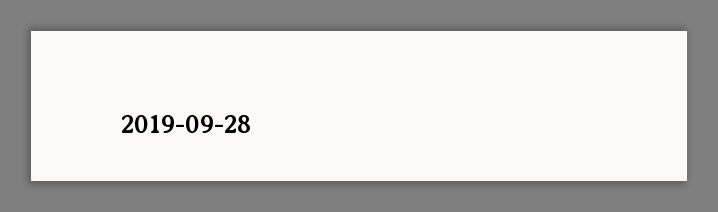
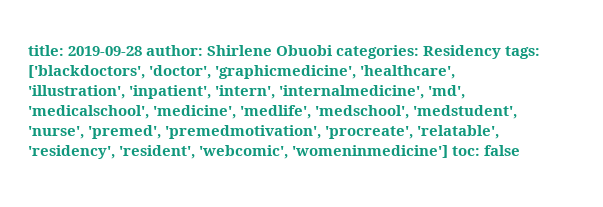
[121,115,251,133] 2019-09-28 -> [28,45,541,59] [28,65,456,79] [28,85,466,99] [28,105,518,119] [28,125,500,139] [28,145,521,159] title: 2019-09-28 author: Shirlene Obuobi categories: Residency tags: ['blackdoctors', 'doctor', 'graphicmedicine', 'healthcare', 'illustration', 'inpatient', 'intern', 'internalmedicine', 'md', 'medicalschool', 'medicine', 'medlife', 'medschool', 'medstudent', 'nurse', 'premed', 'premedmotivation', 'procreate', 'relatable', 'residency', 'resident', 'webcomic', 'womeninmedicine'] toc: false

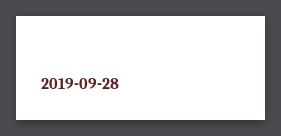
[28,45,541,59] [28,65,456,79] [28,85,466,99] [28,105,518,119] [28,125,500,139] [28,145,521,159] title: 2019-09-28 author: Shirlene Obuobi categories: Residency tags: ['blackdoctors', 'doctor', 'graphicmedicine', 'healthcare', 'illustration', 'inpatient', 'intern', 'internalmedicine', 'md', 'medicalschool', 'medicine', 'medlife', 'medschool', 'medstudent', 'nurse', 'premed', 'premedmotivation', 'procreate', 'relatable', 'residency', 'resident', 'webcomic', 'womeninmedicine'] toc: false -> [41,78,119,89] 2019-09-28

